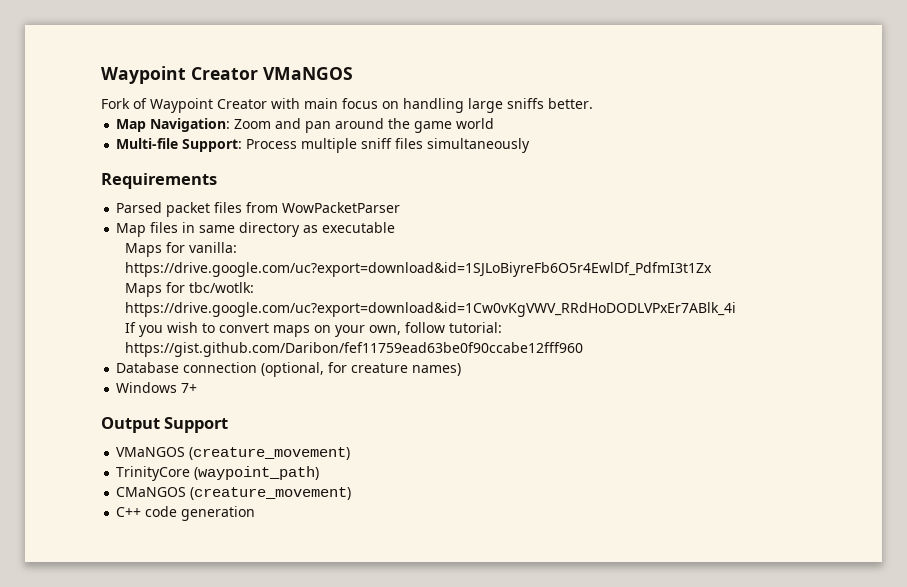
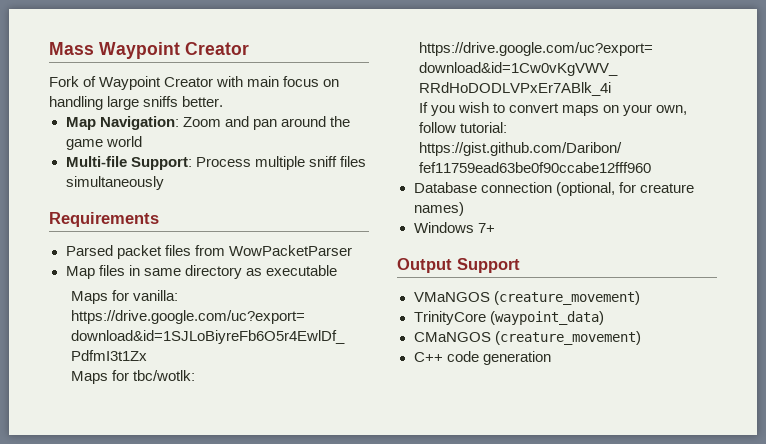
[101,66,353,84] Waypoint Creator VMaNGOS -> [49,42,249,59] Mass Waypoint Creator
[194,466,320,480] (waypoint_path) -> [489,311,604,325] (waypoint_data)

